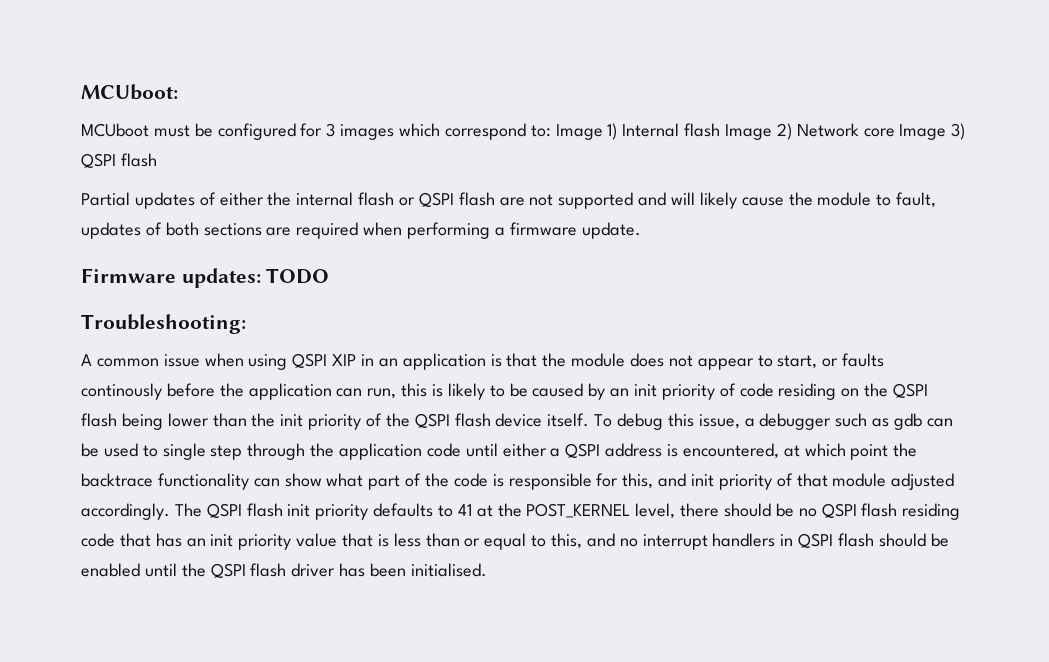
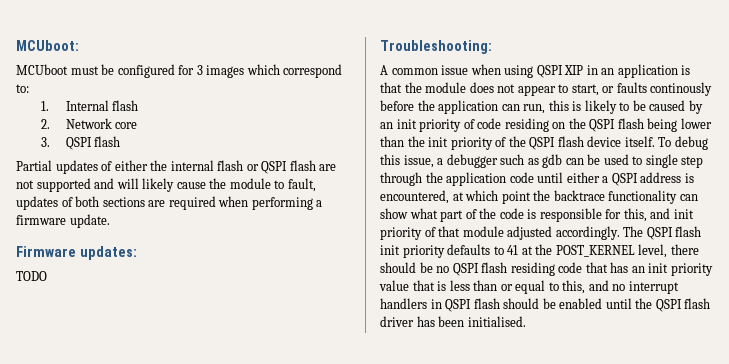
[555,123,618,140] Image 1) -> [40,101,49,111] // 1.
[725,123,792,140] Image 2) -> [40,119,50,129] // 2.
[899,123,966,140] Image 3) -> [40,137,50,147] // 3.
(261, 278) none -> (137, 253) //

